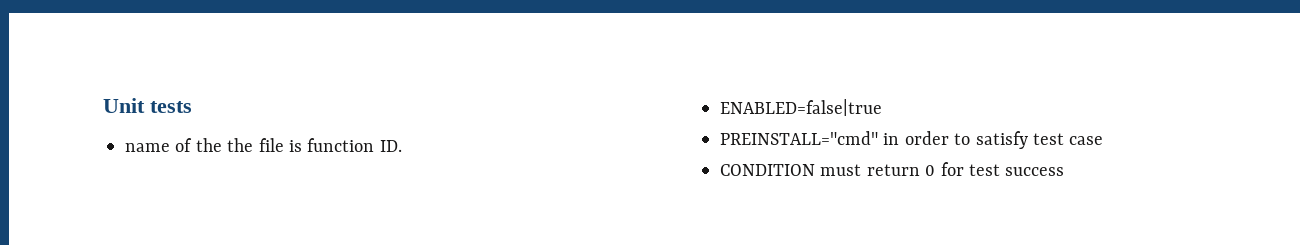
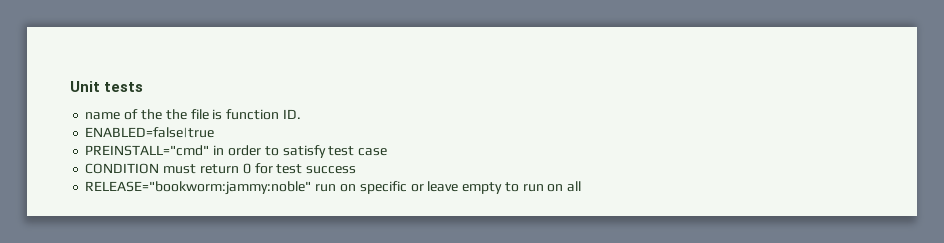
(1065, 171) none -> [85,181,582,195] // RELEASE="bookworm:jammy:noble" run on specific or leave empty to run on all

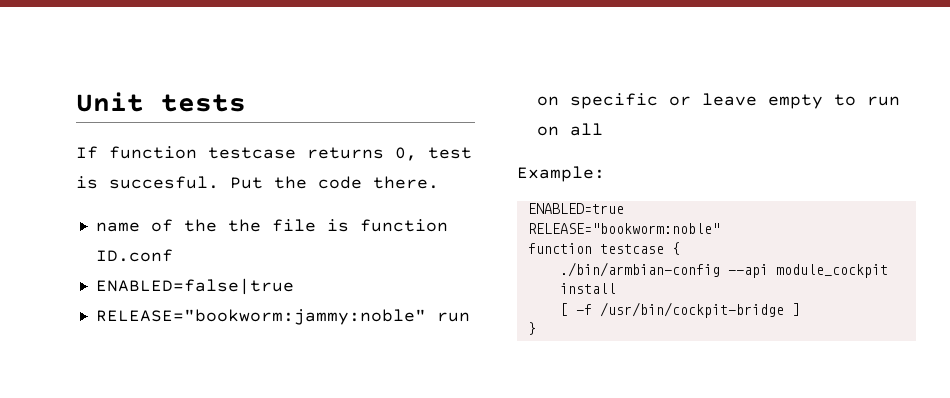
(144, 87) none -> [76,146,472,161] [76,176,439,189] // If function testcase returns 0, test is succesful. Put the code there.
[282,109,301,119] ID. -> [95,249,173,262] ID.conf
[85,145,388,158] [85,163,357,174] // PREINSTALL="cmd" in order to satisfy test case // CONDITION must return 0 for test success -> (294, 286) none
(582, 186) none -> [517,166,605,182] [527,203,624,214] [527,223,720,234] [527,242,680,255] [559,262,888,278] [559,283,616,294] [559,302,800,318] [527,322,536,335] // Example: // ENABLED=true // RELEASE="bookworm:noble" // function testcase { // ./bin/armbian-config --api module_cockpit install // [ -f /usr/bin/cockpit-bridge ] // }

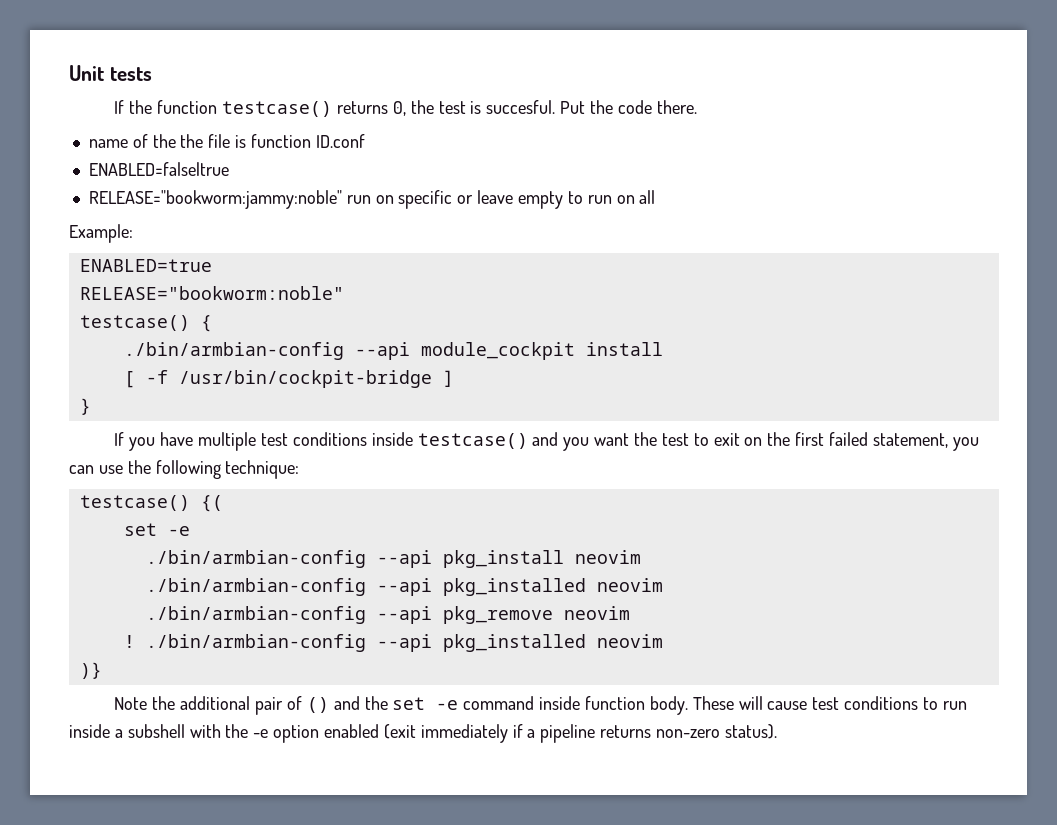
[109,146,296,159] function testcase -> [129,100,333,117] the function testcase()
(417, 154) none -> [410,100,434,114] the
[527,243,664,254] function testcase -> [79,315,190,331] testcase()
(536, 328) none -> [114,432,979,451] [69,460,300,479] [79,495,223,512] [123,523,190,536] [145,550,641,568] [145,578,663,596] [145,606,630,624] [123,634,663,652] [79,662,102,679] [114,696,967,715] [69,724,777,743] // If you have multiple test conditions inside testcase() and you want the test to exit on the first failed statement, you can use the following technique: // testcase() {( // set -e // ./bin/armbian-config --api pkg_install neovim // ./bin/armbian-config --api pkg_installed neovim // ./bin/armbian-config --api pkg_remove neovim // ! ./bin/armbian-config --api pkg_installed neovim // )} // Note the additional pair of () and the set -e command inside function body. These will cause test conditions to run inside a subshell with the -e option enabled (exit immediately if a pipeline returns non-zero status).

